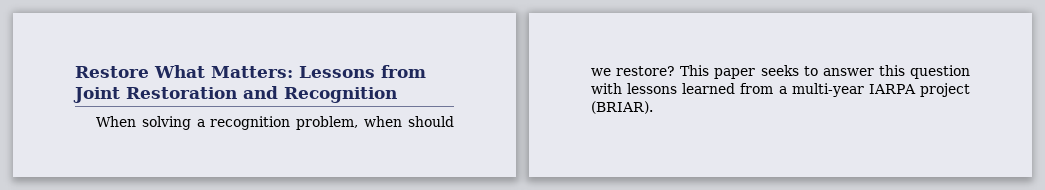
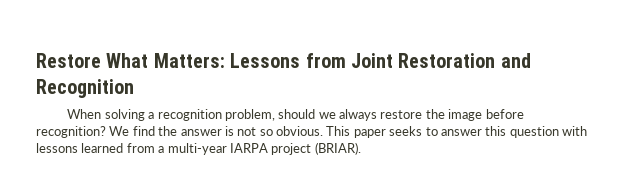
[364,116,403,127] when -> (275, 115) none
[616,66,676,76] restore? -> [339,109,524,121] [36,126,323,138] always restore the image before recognition? We find the answer is not so obvious.

